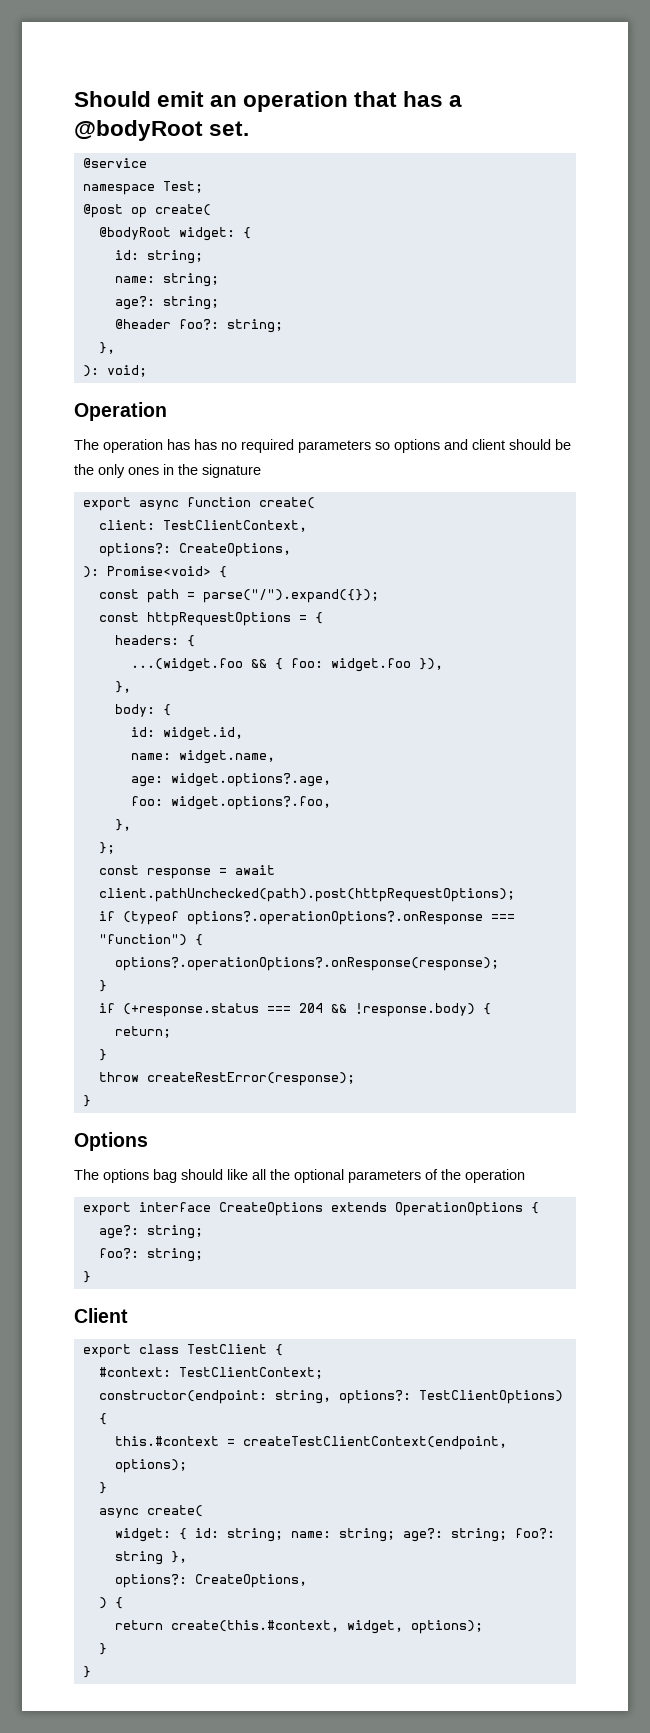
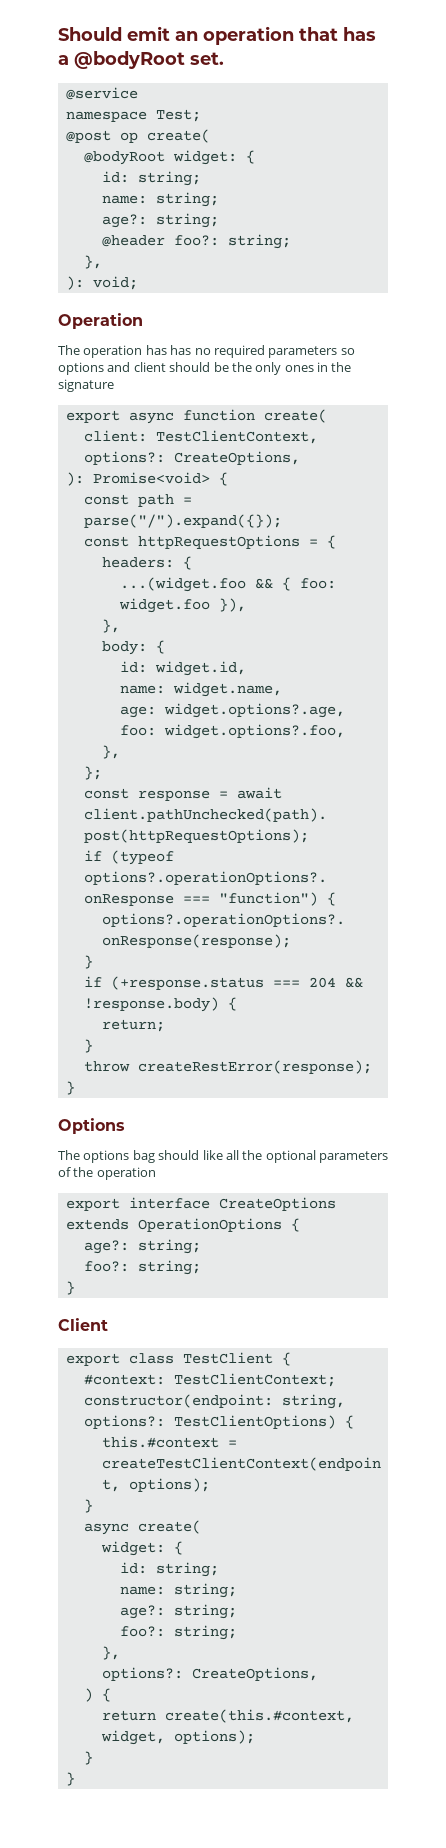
[194,1528,555,1542] [114,1551,163,1565] id: string; name: string; age?: string; foo?: string -> [119,1562,219,1577] [119,1583,237,1598] [119,1604,237,1619] [119,1625,237,1640] // id: string; // name: string; // age?: string; // foo?: string; //

